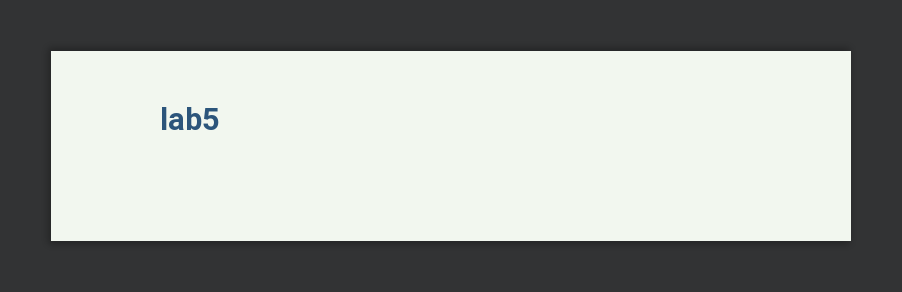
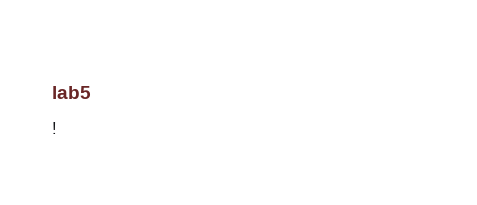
(220, 118) none -> [52,122,57,134] // !

